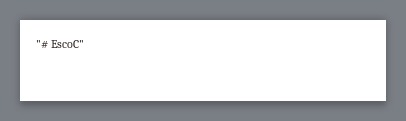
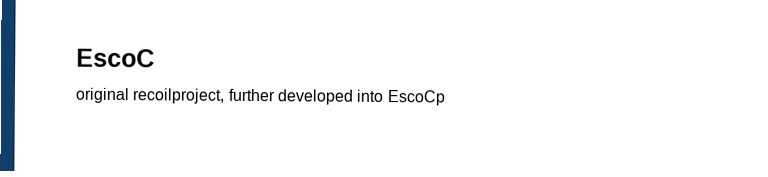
[36,40,85,49] "# EscoC" -> [76,48,155,68] [75,87,445,106] EscoC // original recoilproject, further developed into EscoCp

